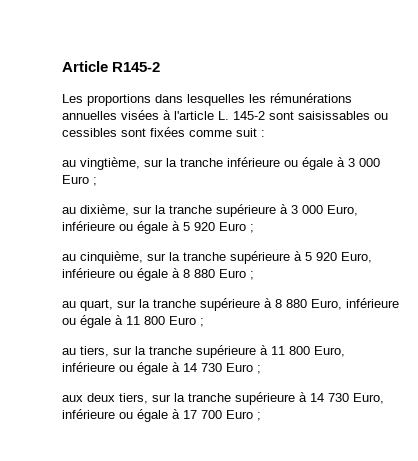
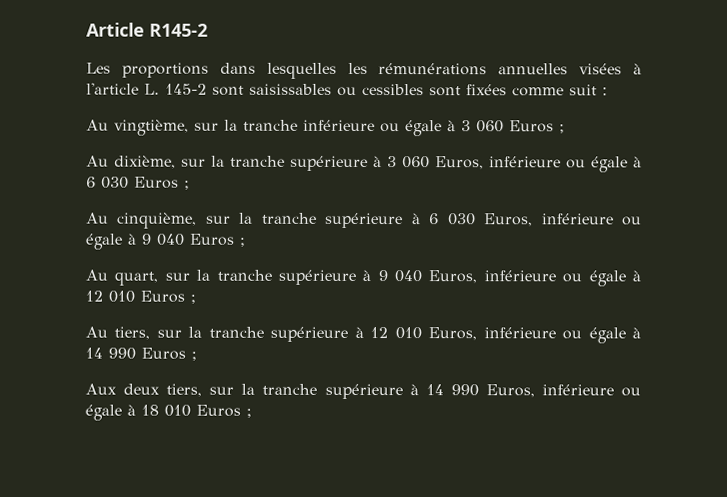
[62,160,76,167] au -> [86,119,109,131] Au
[359,158,380,167] [62,175,97,186] [62,207,76,214] 000 Euro ; // au -> [476,120,565,134] [86,155,109,167] 060 Euros ; // Au
[302,205,358,216] [62,221,254,234] [62,254,76,261] 000 Euro, inférieure ou égale à 5 920 Euro ; // au -> [402,156,642,173] [86,176,190,190] [86,212,109,224] 060 Euros, inférieure ou égale à 6 030 Euros ; // Au
[305,252,372,263] [62,268,254,281] [62,301,76,308] 5 920 Euro, inférieure ou égale à 8 880 Euro ; // au -> [429,213,642,227] [85,233,246,250] [85,269,108,281] 6 030 Euros, inférieure ou égale à 9 040 Euros ; // Au
[275,298,399,310] [62,315,204,328] [62,345,345,358] 8 880 Euro, inférieure ou égale à 11 800 Euro ; // au tiers, sur la tranche supérieure à 11 800 Euro, -> [377,270,641,287] [85,290,196,304] [85,326,478,342] 9 040 Euros, inférieure ou égale à 12 010 Euros ; // Au tiers, sur la tranche supérieure à 12 010 Euros,
[201,363,261,374] [62,395,83,402] 730 Euro ; // aux -> [108,347,197,361] [85,383,117,395] 990 Euros ; // Aux
[328,393,384,404] [62,409,253,422] 730 Euro, inférieure ou égale à 17 700 Euro -> [450,384,641,398] [85,404,241,421] 990 Euros, inférieure ou égale à 18 010 Euros

